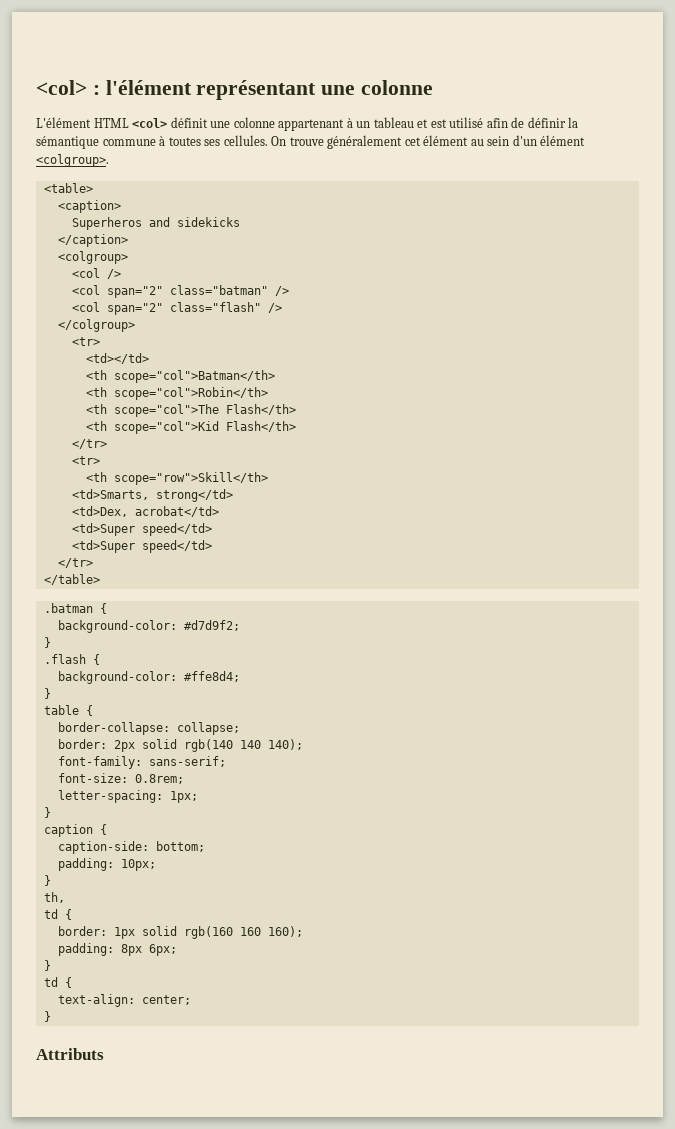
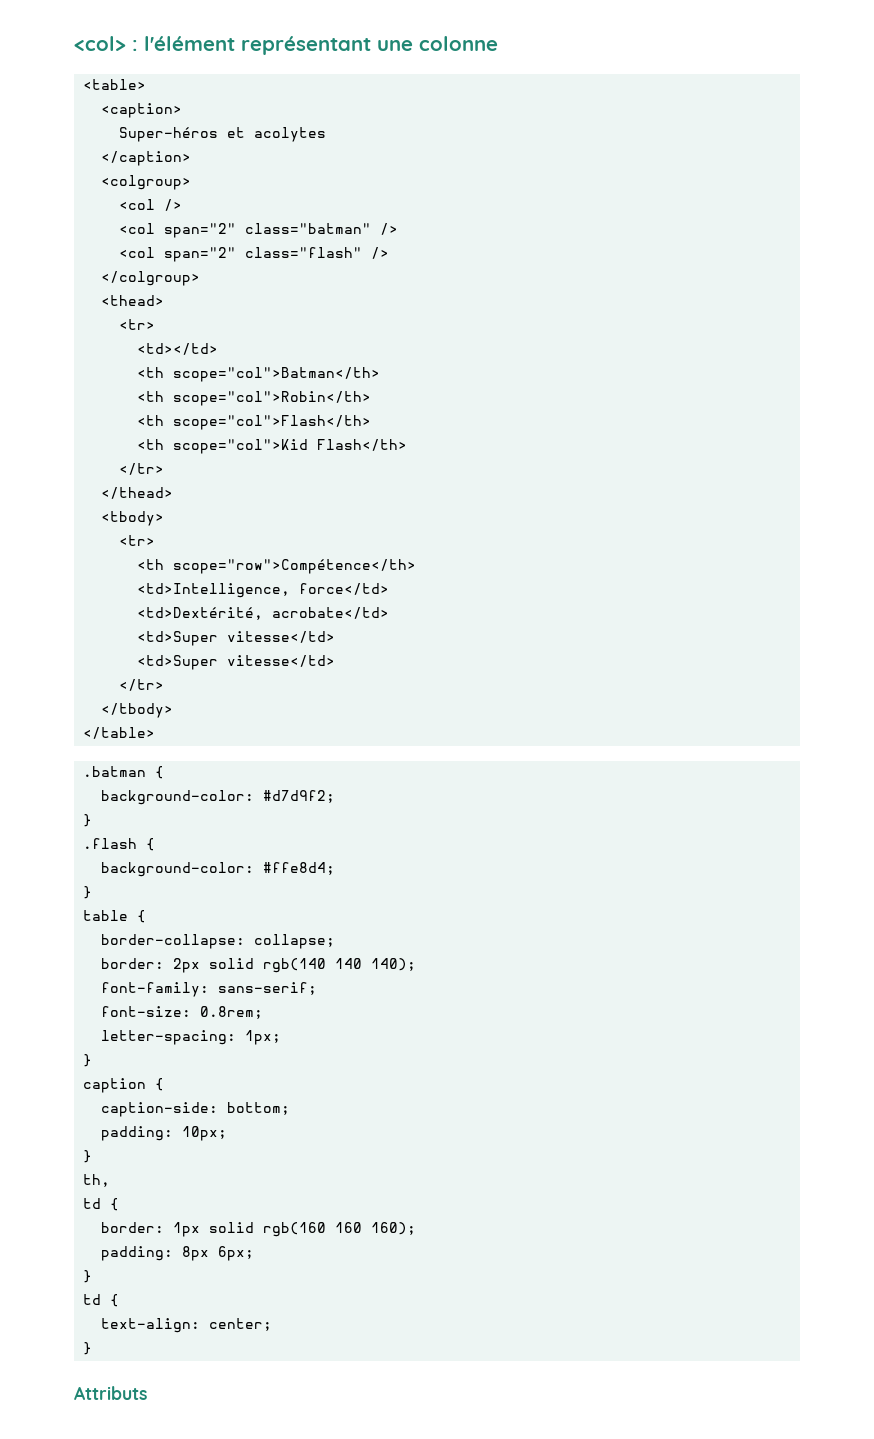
[36,117,579,131] [36,135,586,149] [36,154,109,167] // L'élément HTML <col> définit une colonne appartenant à un tableau et est utilisé afin de définir la sémantique commune à toutes ses cellules. On trouve généralement cet élément au sein d'un élément <colgroup>. -> (498, 43) none
[71,217,240,230] Superheros and sidekicks -> [119,127,326,142] Super-héros et acolytes
(135, 325) none -> [101,295,164,306] // <thead>
[113,404,296,417] scope="col">The Flash</th> -> [173,415,371,430] scope="col">Flash</th>
(107, 444) none -> [101,487,173,499] [101,511,164,526] // </thead> // <tbody>
[113,472,268,485] [71,489,233,502] [71,506,219,517] [71,523,212,536] [71,540,212,553] [57,558,93,568] scope="row">Skill</th> // <td>Smarts, strong</td> // <td>Dex, acrobat</td> // <td>Super speed</td> // <td>Super speed</td> // </tr> -> [173,559,416,574] [137,583,389,598] [137,607,389,620] [137,631,335,646] [137,655,335,670] [119,679,164,691] [101,703,173,718] scope="row">Compétence</th> // <td>Intelligence, force</td> // <td>Dextérité, acrobate</td> // <td>Super vitesse</td> // <td>Super vitesse</td> // </tr> // </tbody>

